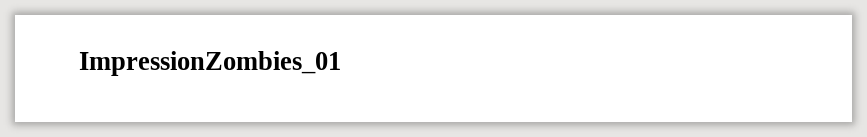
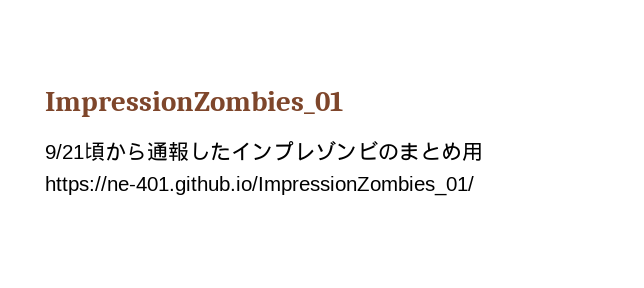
(341, 63) none -> [45,140,483,161] [45,176,474,196] // 9/21頃から通報したインプレゾンビのまとめ用https://ne-401.github.io/ImpressionZombies_01/

